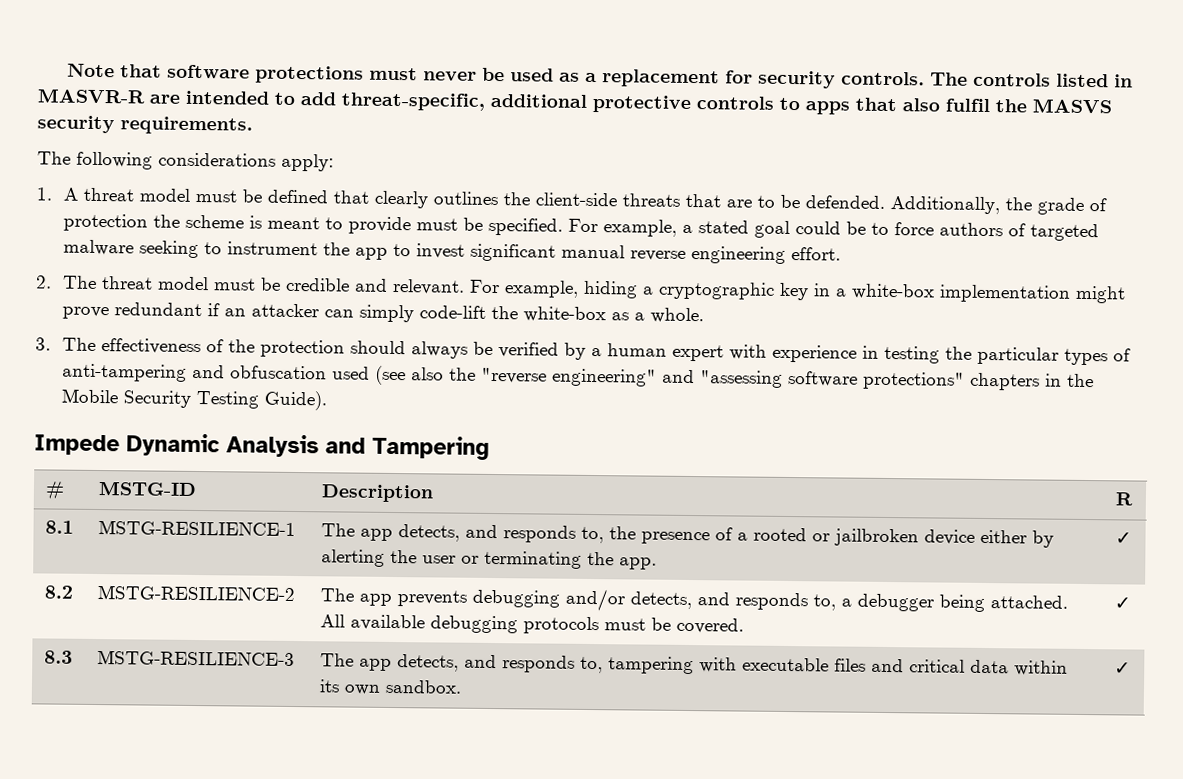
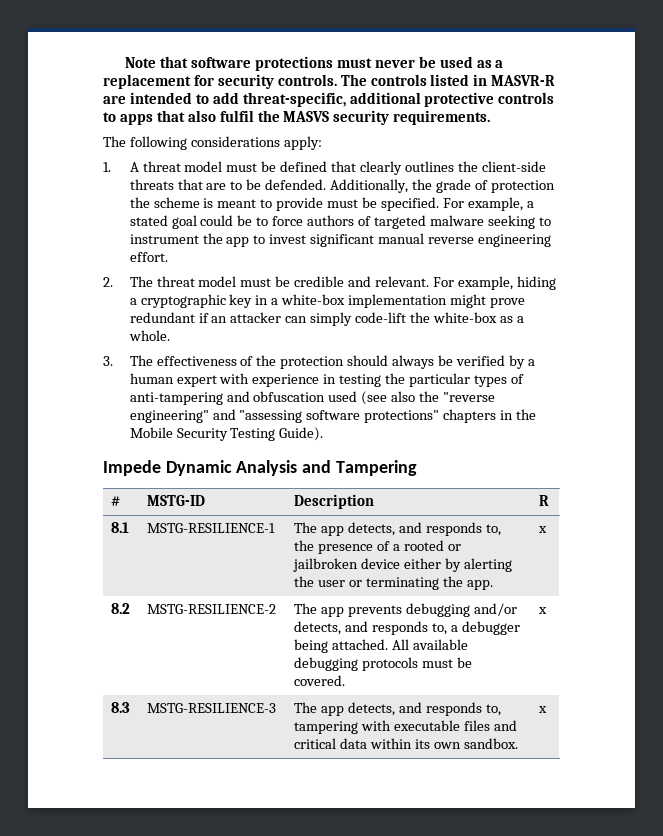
[1115,532,1133,545] ✓ -> [538,526,548,533] x
[1114,597,1132,610] ✓ -> [538,607,548,614] x
[1114,662,1132,675] ✓ -> [538,706,548,713] x

